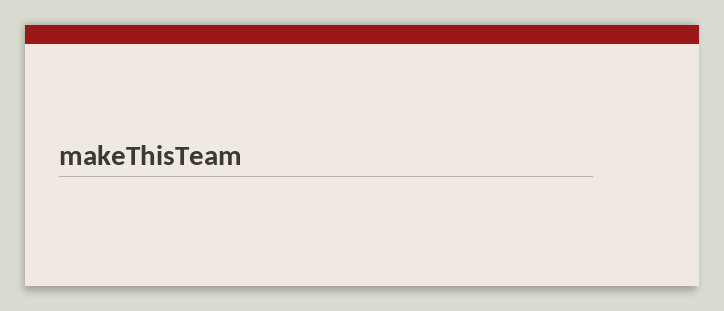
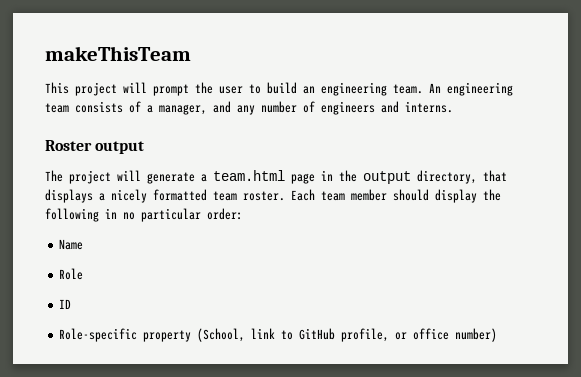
(242, 155) none -> [45,82,513,96] [45,101,453,115] [45,140,145,154] [45,170,507,184] [45,189,501,203] [45,208,243,222] [59,239,84,250] [59,268,84,280] [59,299,72,309] [59,328,498,342] // This project will prompt the user to build an engineering team. An engineering team consists of a manager, and any number of engineers and interns. // Roster output // The project will generate a team.html page in the output directory, that displays a nicely formatted team roster. Each team member should display the following in no particular order: // Name // Role // ID // Role-specific property (School, link to GitHub profile, or office number)

